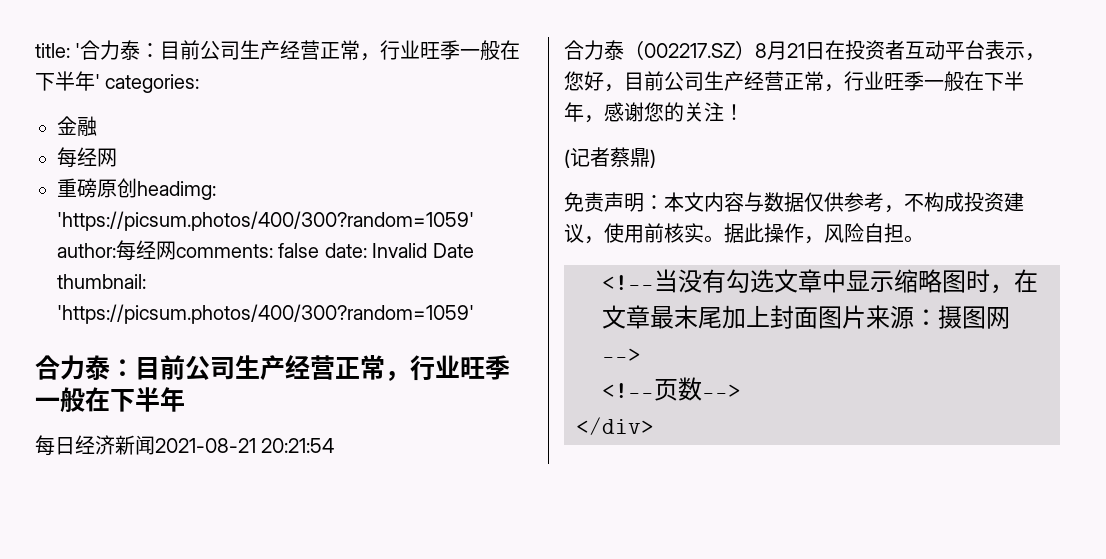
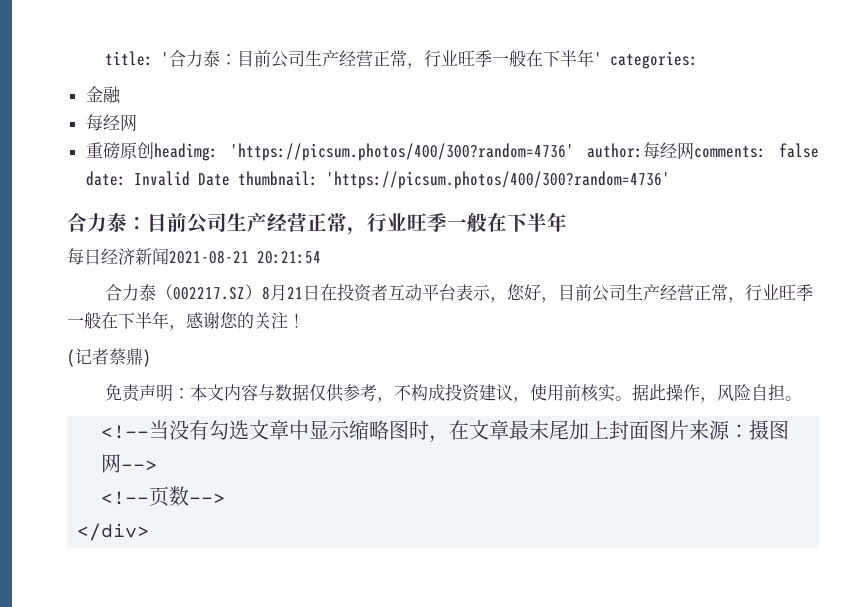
[57,211,474,231] 'https://picsum.photos/400/300?random=1059' -> [230,143,575,161] 'https://picsum.photos/400/300?random=4736'
[57,304,474,324] 'https://picsum.photos/400/300?random=1059' -> [325,171,670,189] 'https://picsum.photos/400/300?random=4736'

